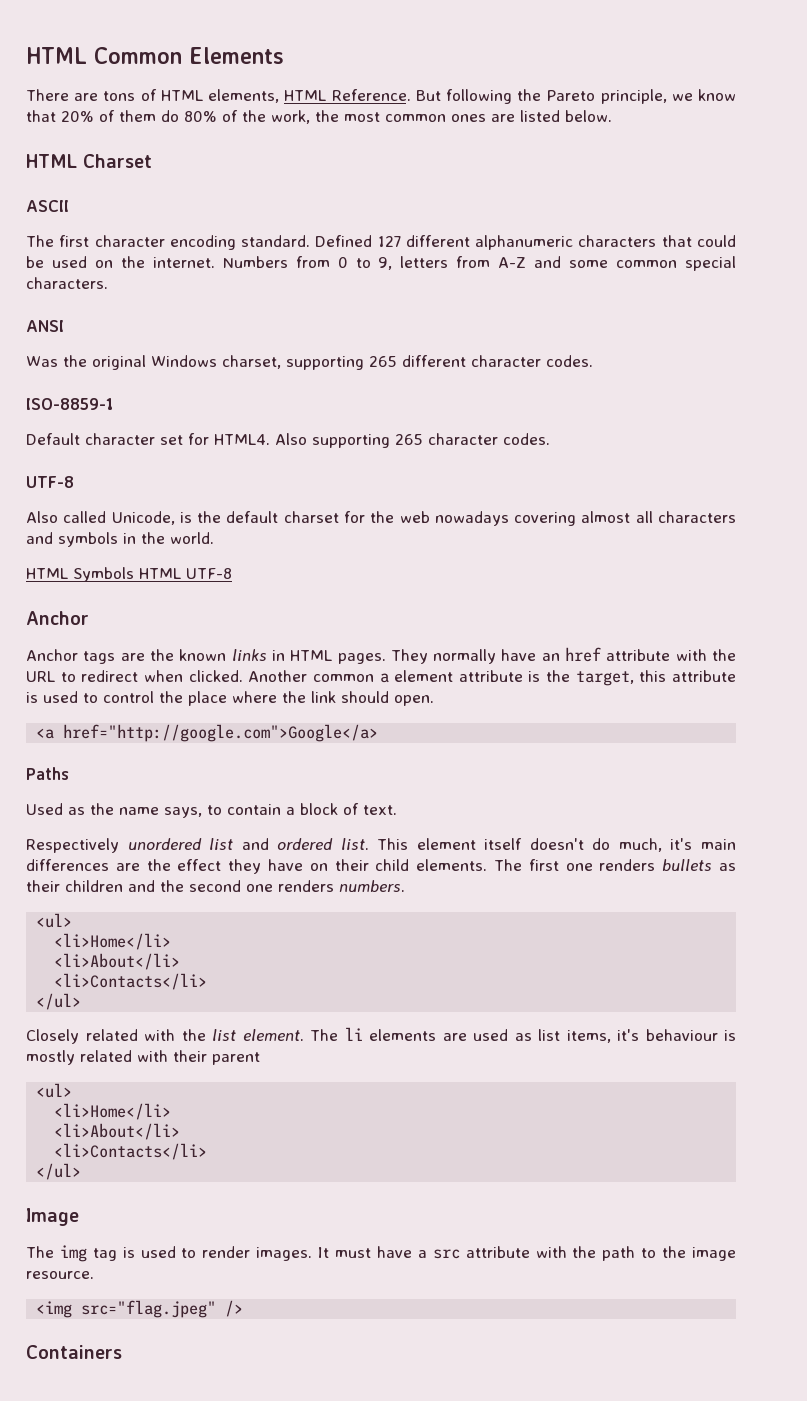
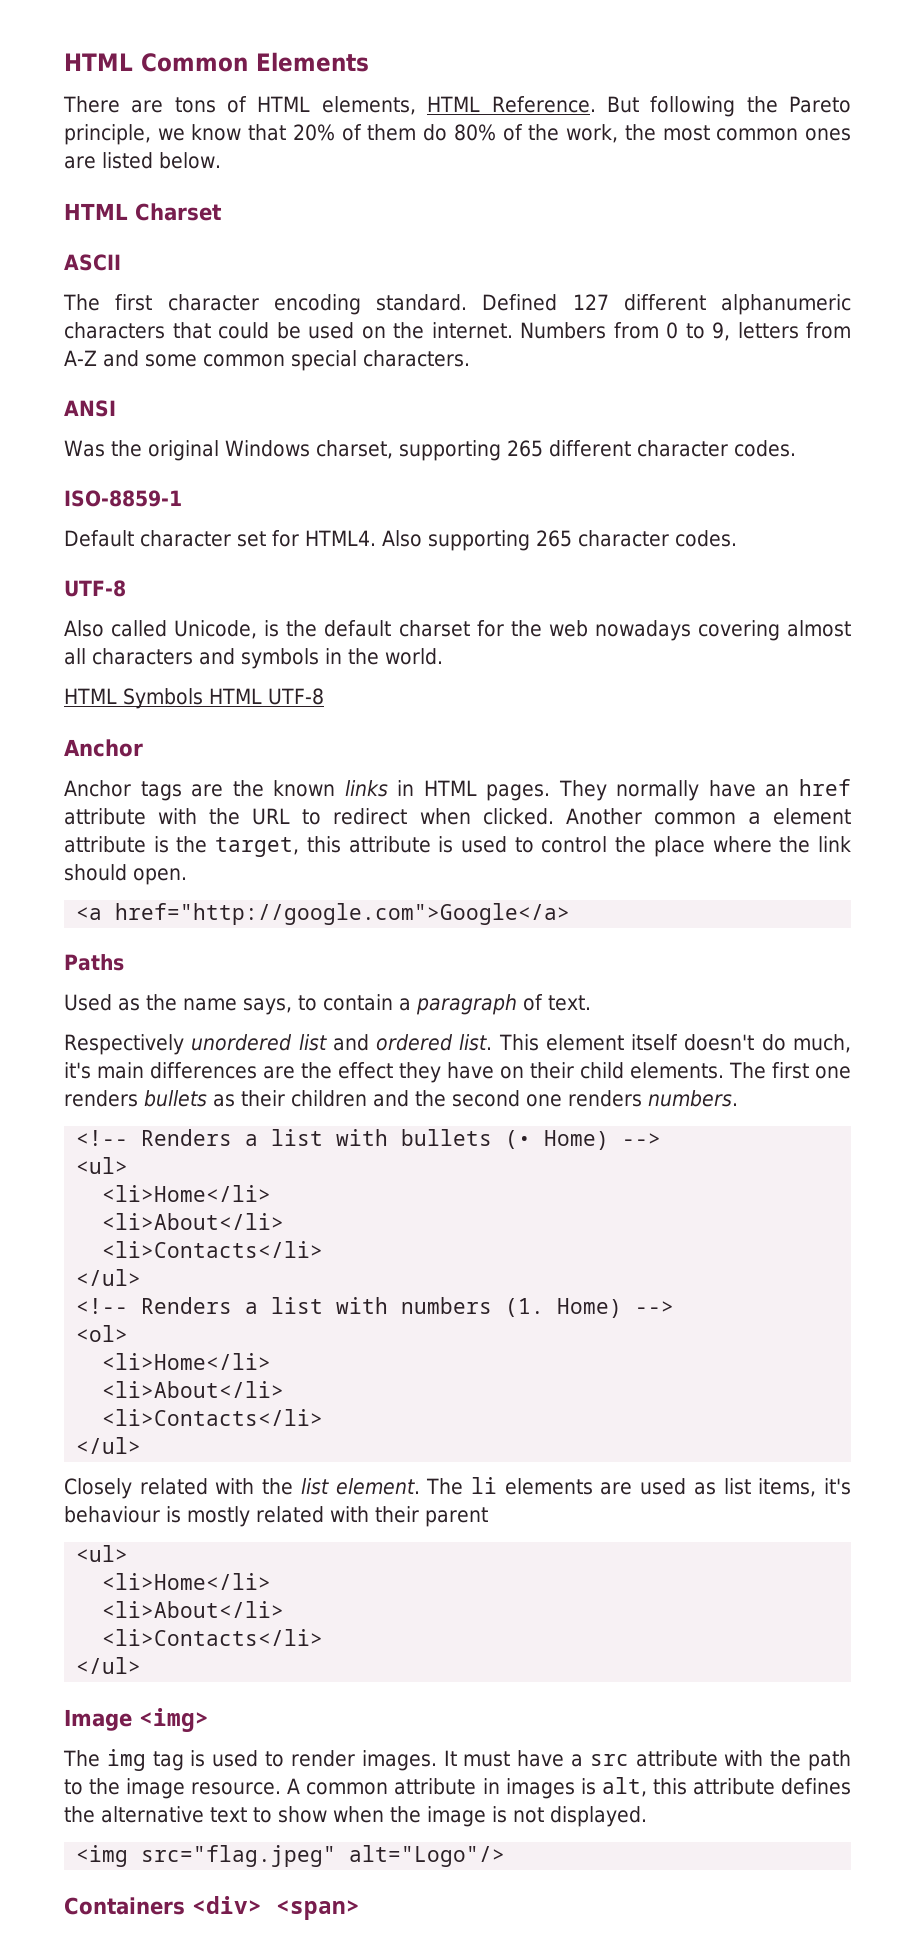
[300,803,338,815] block -> [416,994,517,1015] paragraph
[36,913,73,928] [54,933,172,950] [54,953,181,970] [54,973,208,990] [36,993,82,1010] // <ul> // <li>Home</li> // <li>About</li> // <li>Contacts</li> // </ul> -> [76,1129,662,1150] [76,1157,129,1174] [102,1185,272,1202] [102,1213,285,1230] [102,1241,324,1258] [76,1269,142,1286] [76,1297,675,1318] [76,1325,129,1342] [102,1353,272,1370] [102,1381,285,1398] [102,1409,324,1426] [76,1437,142,1454] // <!-- Renders a list with bullets (• Home) --> // <ul> // <li>Home</li> // <li>About</li> // <li>Contacts</li> // </ul> // <!-- Renders a list with numbers (1. Home) --> // <ol> // <li>Home</li> // <li>About</li> // <li>Contacts</li> // </ul>
(79, 1217) none -> [139,1708,209,1732] <img>
(94, 1275) none -> [287,1777,852,1799] [64,1806,647,1827] A common attribute in images is alt, this attribute defines the alternative text to show when the image is not displayed.
[225,1300,244,1317] /> -> [349,1845,506,1867] alt="Logo"/>
(122, 1352) none -> [192,1896,360,1920] <div> <span>

